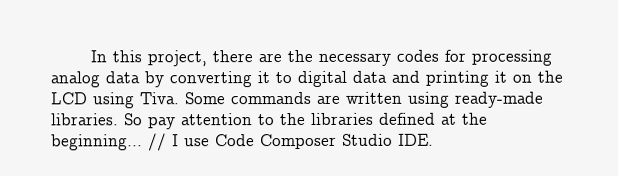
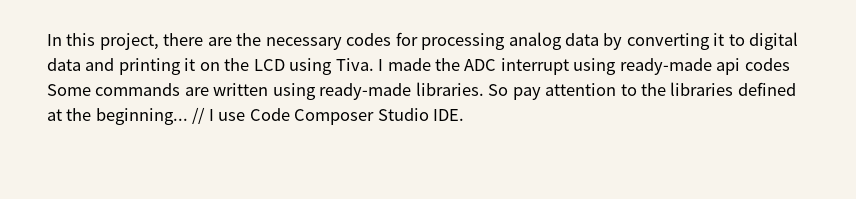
(180, 98) none -> [378,58,790,75] I made the ADC interrupt using ready-made api codes

